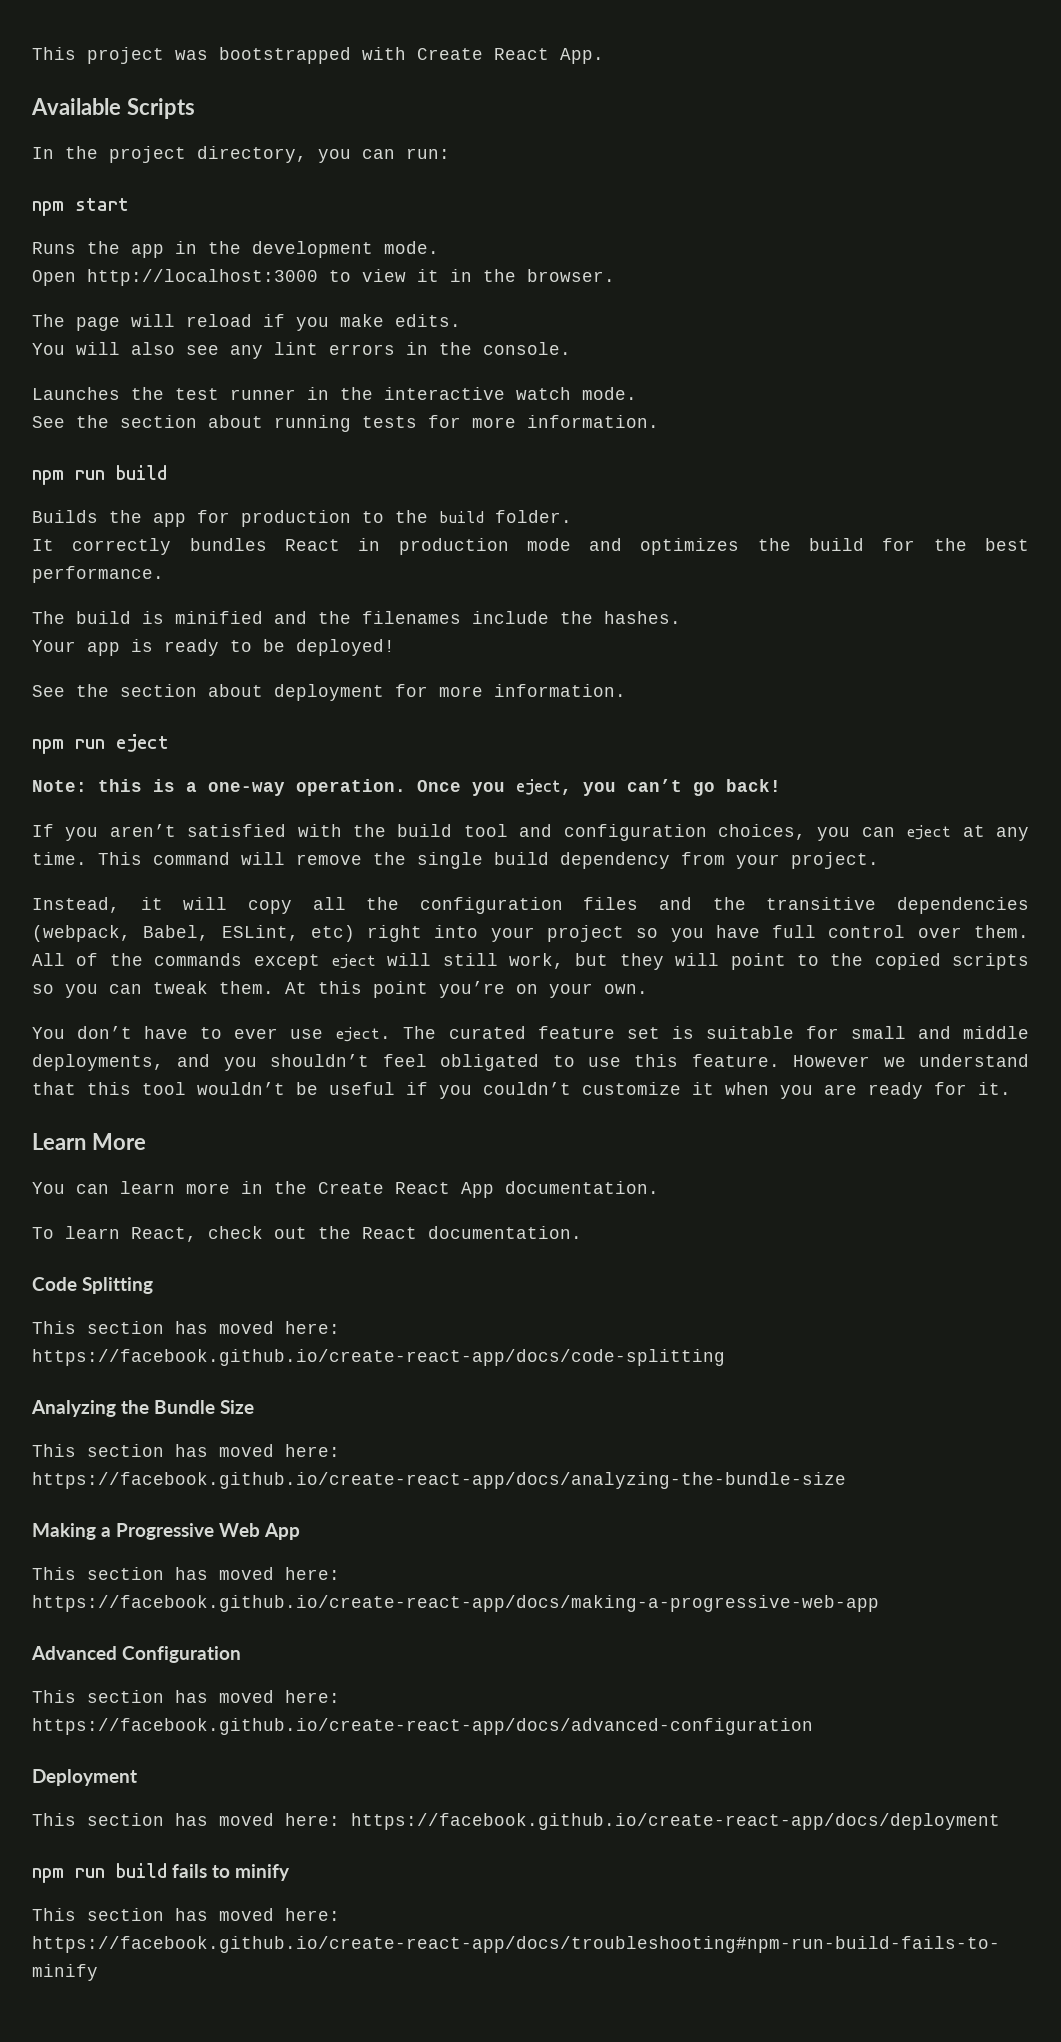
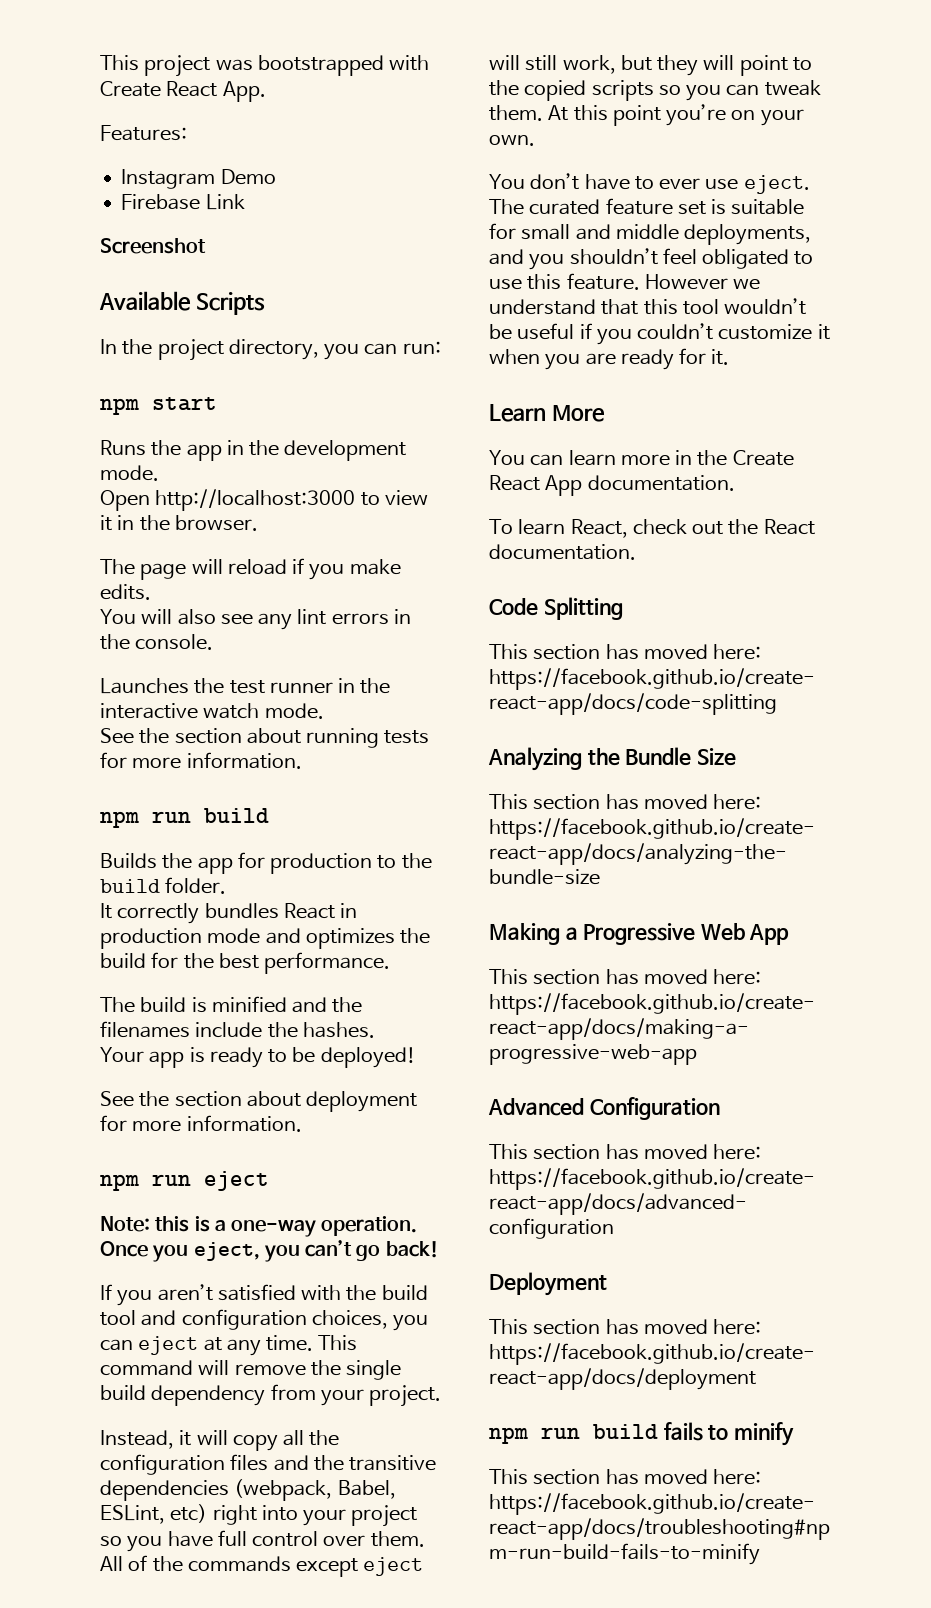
(604, 56) none -> [100,125,187,141] [121,169,276,189] [121,194,245,210] [100,238,206,254] // Features: // Instagram Demo // Firebase Link // Screenshot

